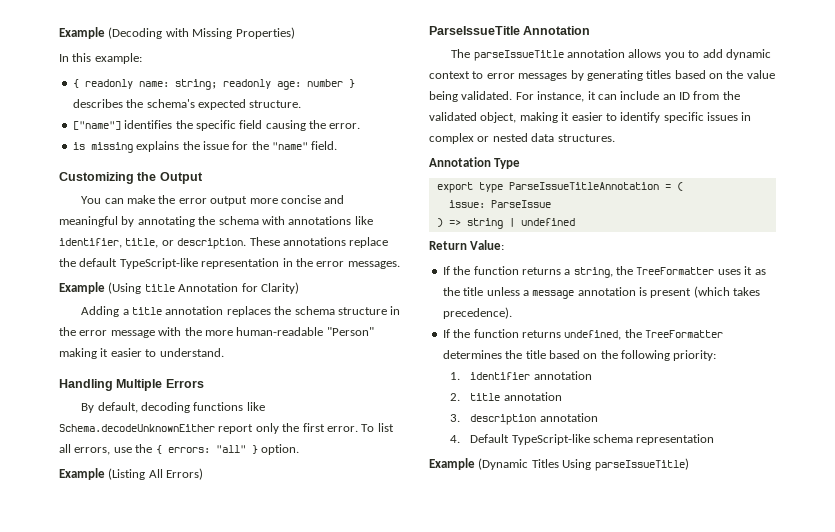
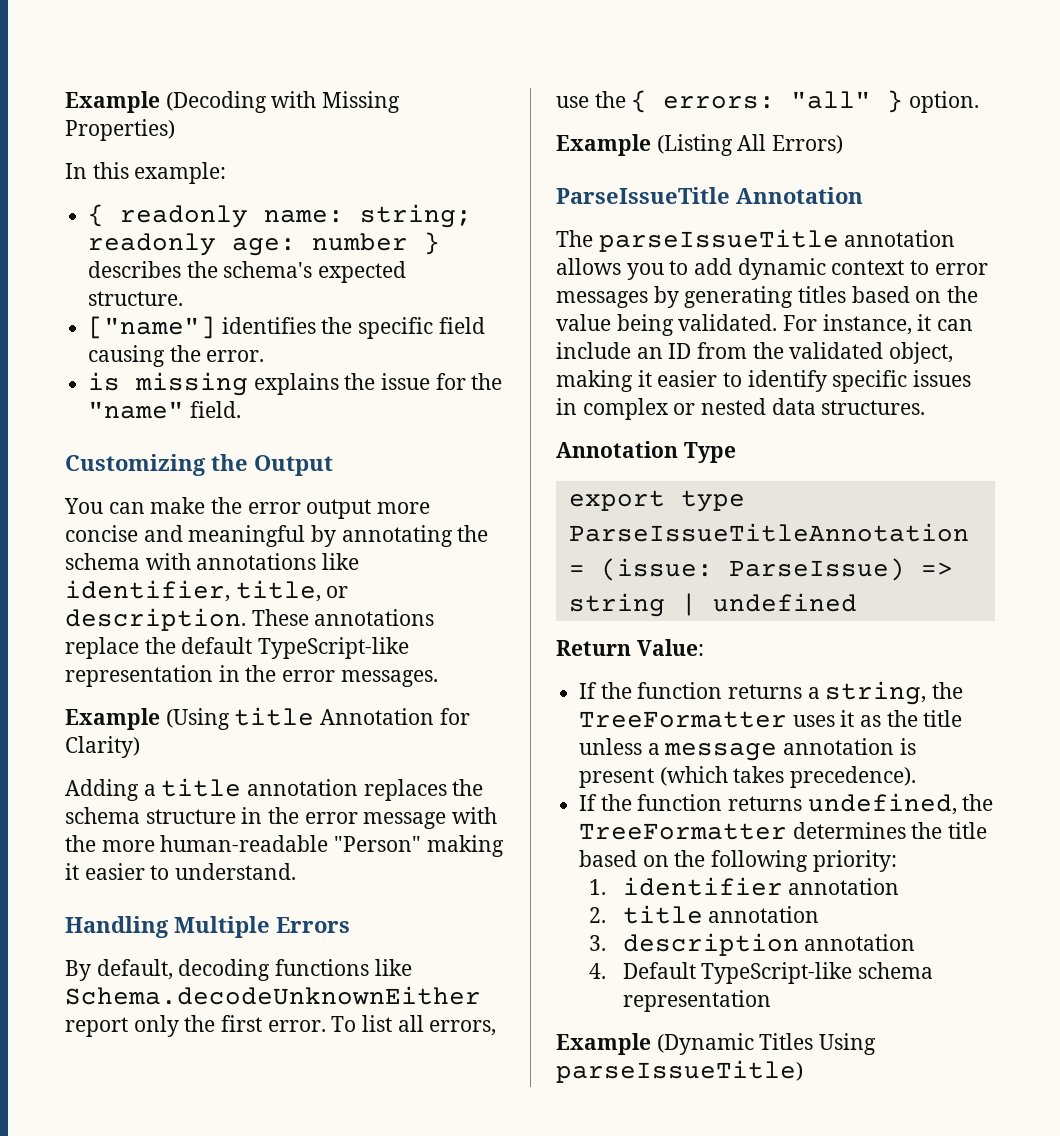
[676,182,683,191] [448,200,551,208] [436,218,443,227] ( // issue: ParseIssue // ) -> [600,558,905,581] (issue: ParseIssue)

